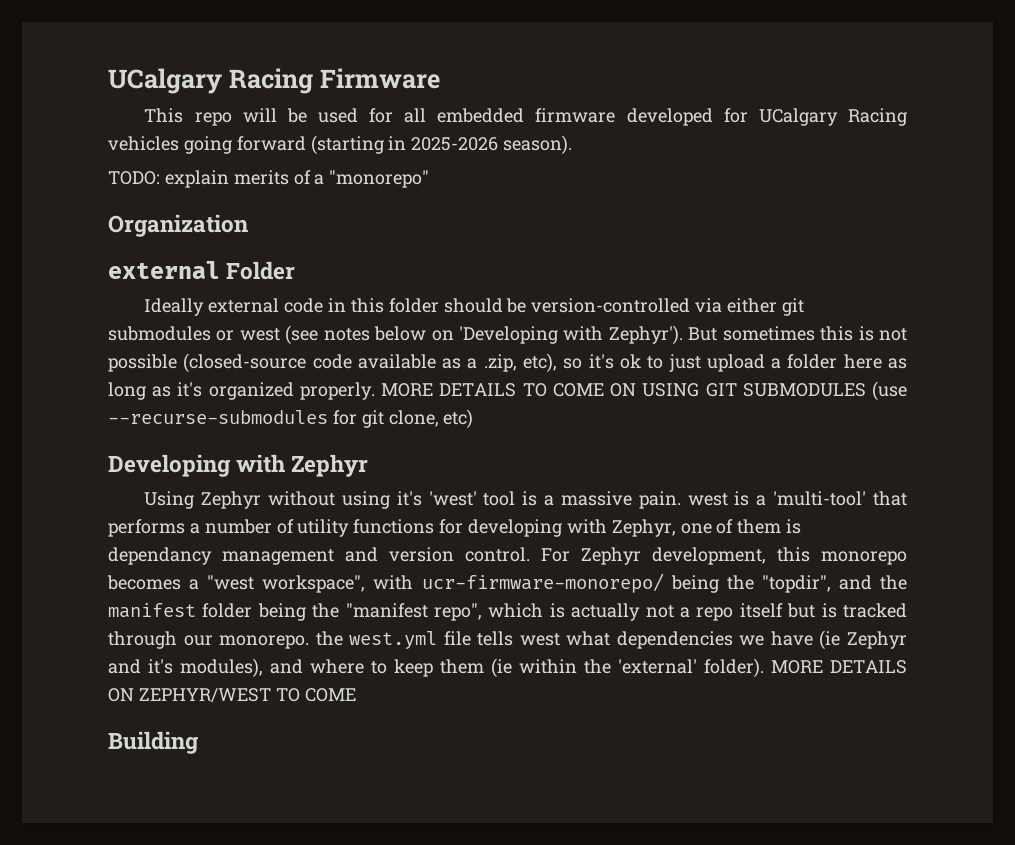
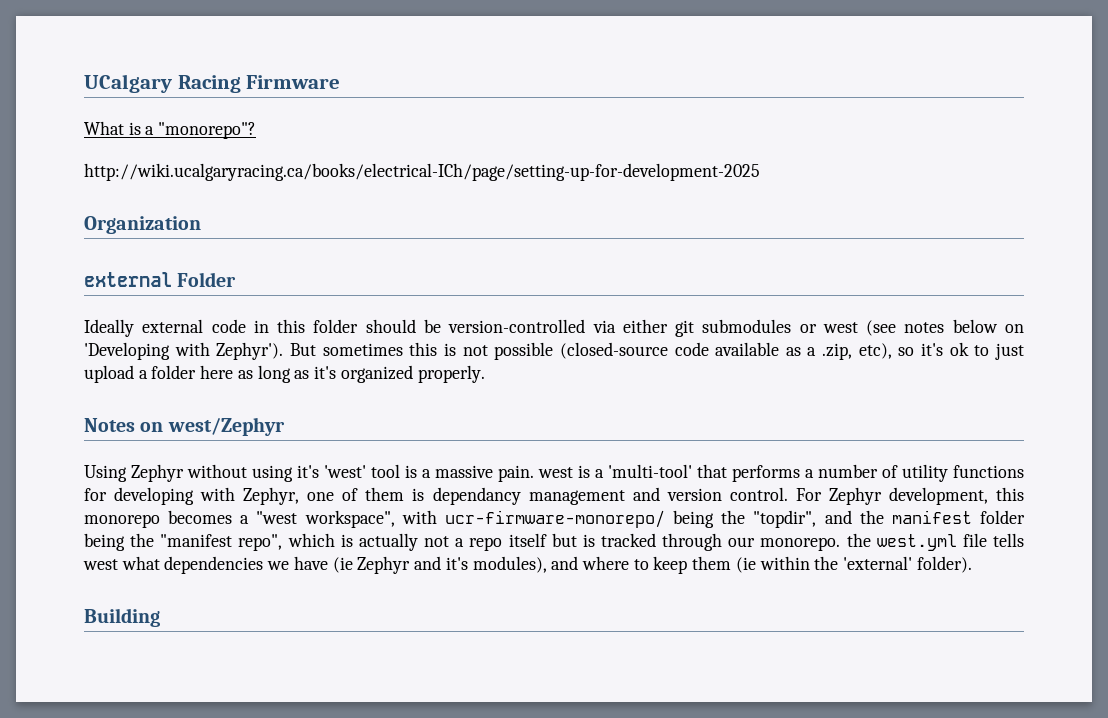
[144,108,907,126] [108,135,573,155] [108,170,430,188] This repo will be used for all embedded firmware developed for UCalgary Racing vehicles going forward (starting in 2025-2026 season). // TODO: explain merits of a "monorepo" -> [84,121,257,139] [84,163,760,181] What is a "monorepo"? // http://wiki.ucalgaryracing.ca/books/electrical-ICh/page/setting-up-for-development-2025
[381,381,908,401] [108,409,474,429] [108,454,369,477] MORE DETAILS TO COME ON USING GIT SUBMODULES (use --recurse-submodules for git clone, etc) // Developing with Zephyr -> [84,417,285,436] // Notes on west/Zephyr
[771,660,907,674] [108,688,356,703] MORE DETAILS ON ZEPHYR/WEST TO COME -> (972, 564) none

